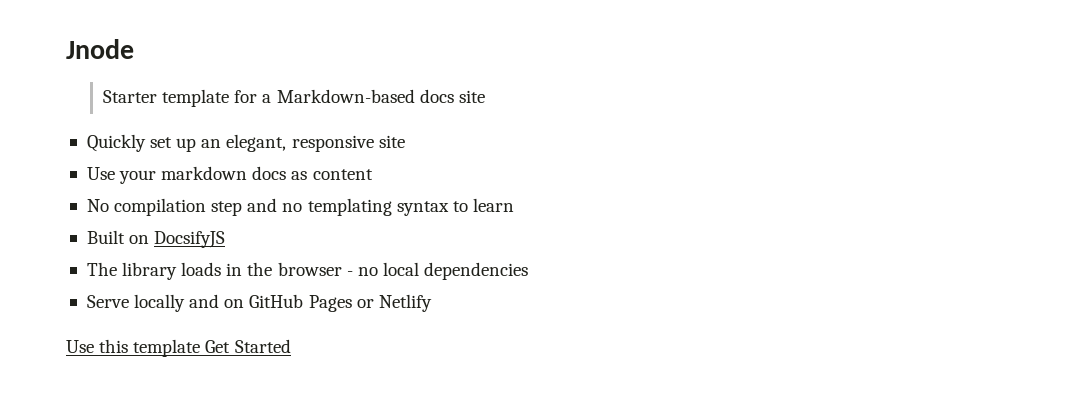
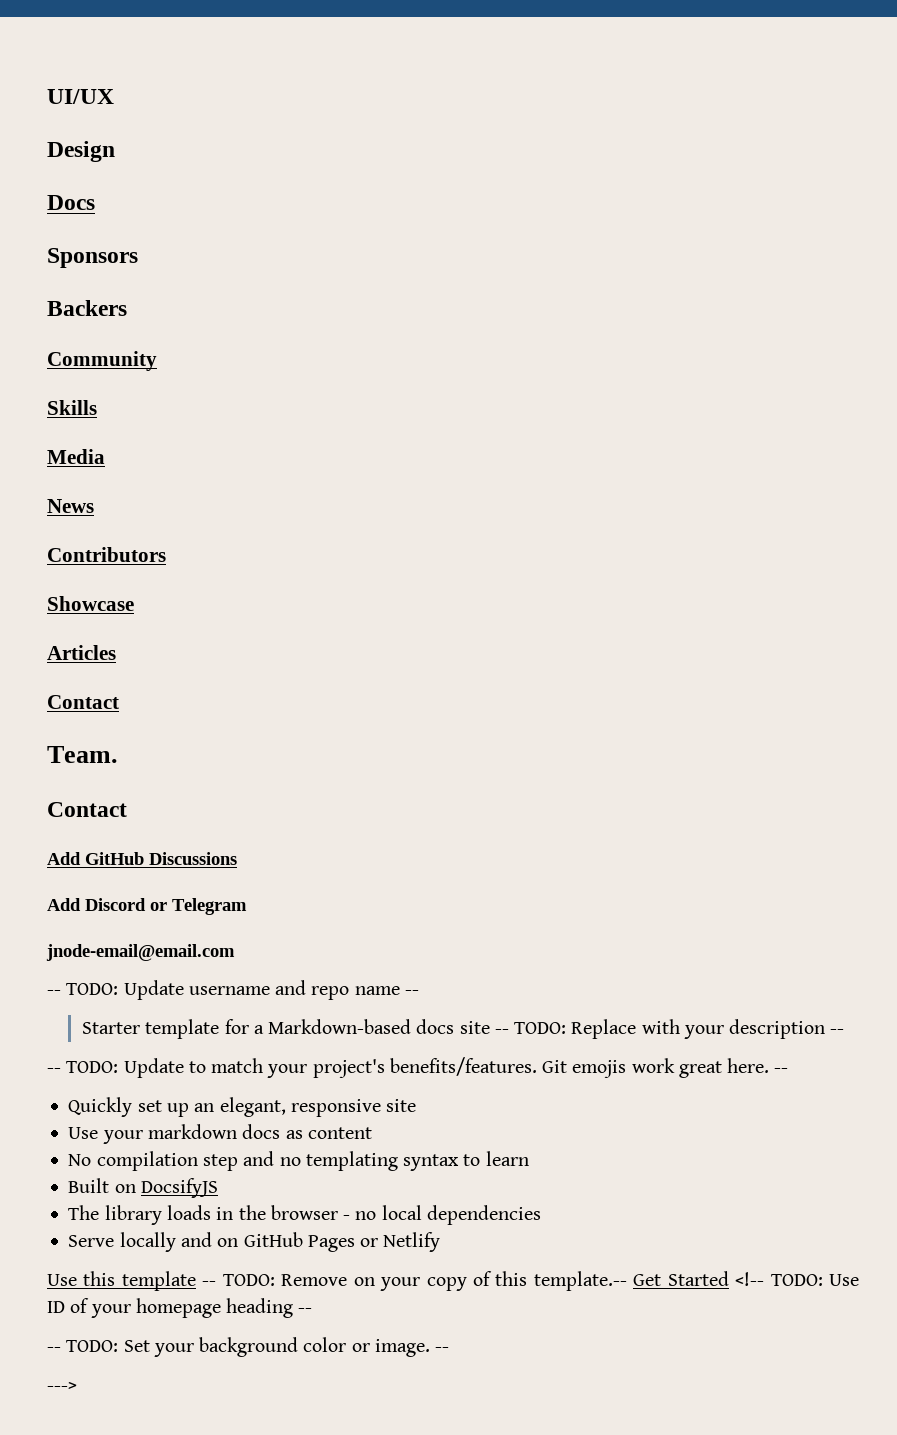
[66,39,134,59] Jnode -> [47,89,114,104] [47,141,115,162] [47,195,95,210] [47,248,138,268] [47,300,127,316] [47,351,157,371] [47,400,97,415] [47,449,105,464] [47,499,94,513] [47,547,166,562] [47,596,134,611] [47,645,116,660] [47,695,119,709] [47,746,118,763] [47,802,127,817] [47,852,237,865] [47,898,247,915] [46,944,235,961] [47,980,419,1000] UI/UX // Design // Docs // Sponsors // Backers // Community // Skills // Media // News // Contributors // Showcase // Articles // Contact // Team. // Contact // Add GitHub Discussions // Add Discord or Telegram // jnode-email@email.com // -- TODO: Update username and repo name --
(485, 96) none -> [494,1019,845,1039] [47,1057,789,1078] -- TODO: Replace with your description -- // -- TODO: Update to match your project's benefits/features. Git emojis work great here. --
[205,339,291,353] Get Started -> [202,1271,859,1291] [47,1298,313,1318] [47,1337,450,1357] [47,1382,77,1391] -- TODO: Remove on your copy of this template.-- Get Started <!-- TODO: Use ID of your homepage heading -- // -- TODO: Set your background color or image. -- // --->

